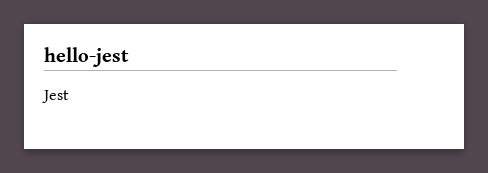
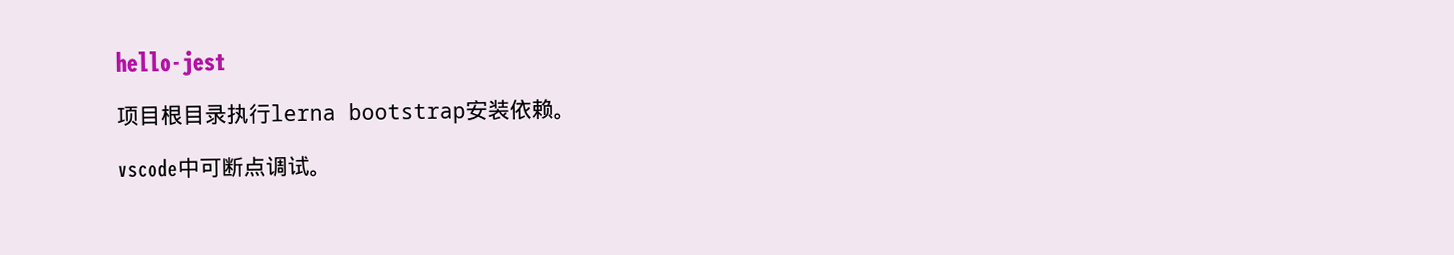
[42,90,69,103] Jest -> [116,98,576,126] [117,155,332,179] 项目根目录执行lerna bootstrap安装依赖。 // vscode中可断点调试。

